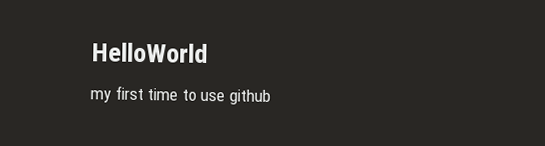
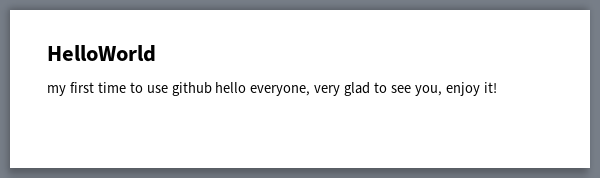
(271, 97) none -> [215,82,497,96] hello everyone, very glad to see you, enjoy it!

